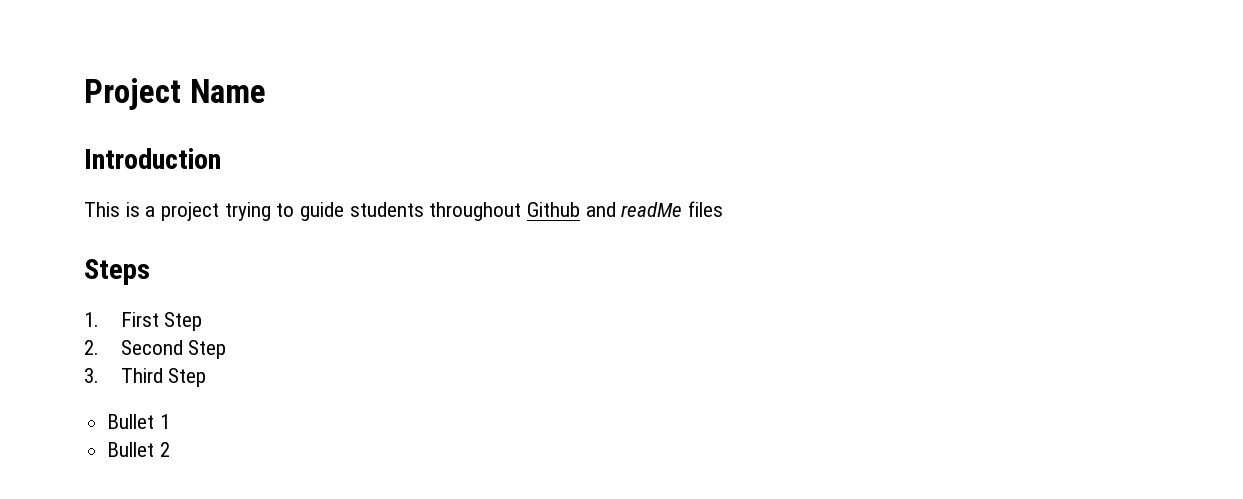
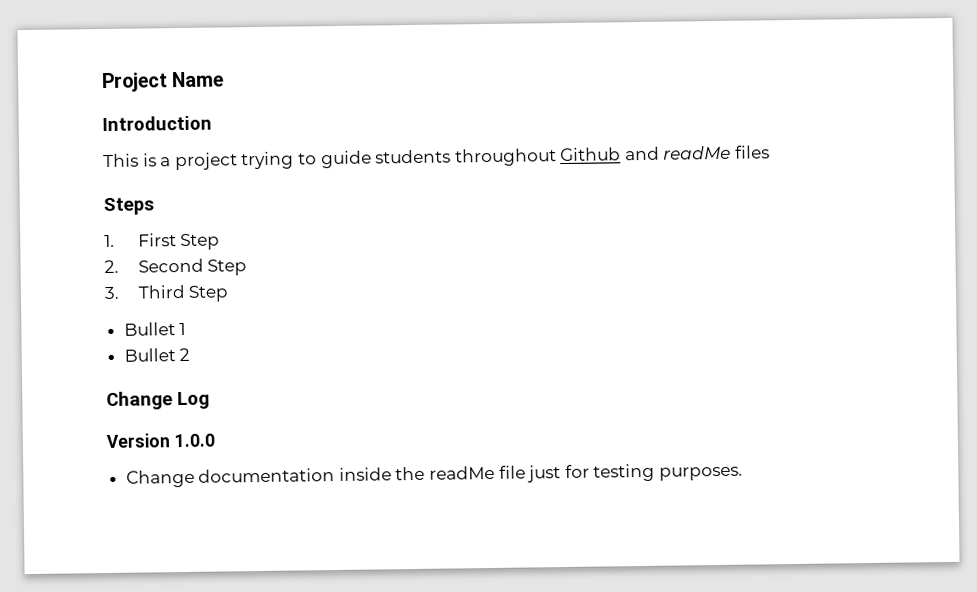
(170, 449) none -> [106,391,210,411] [106,433,215,449] [125,463,744,488] // Change Log // Version 1.0.0 // Change documentation inside the readMe file just for testing purposes.

